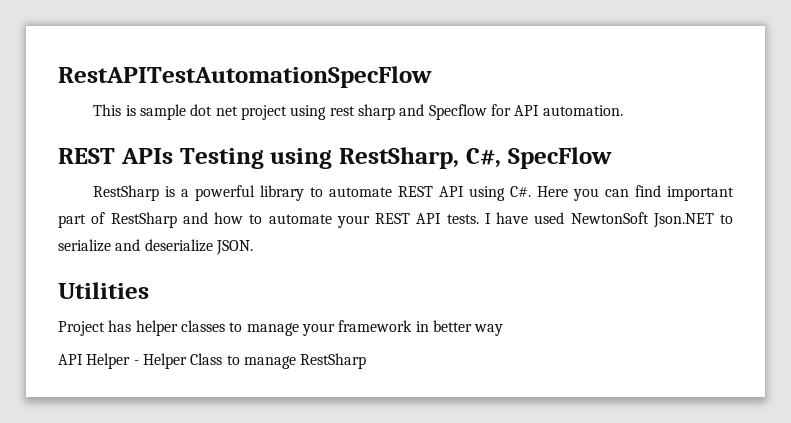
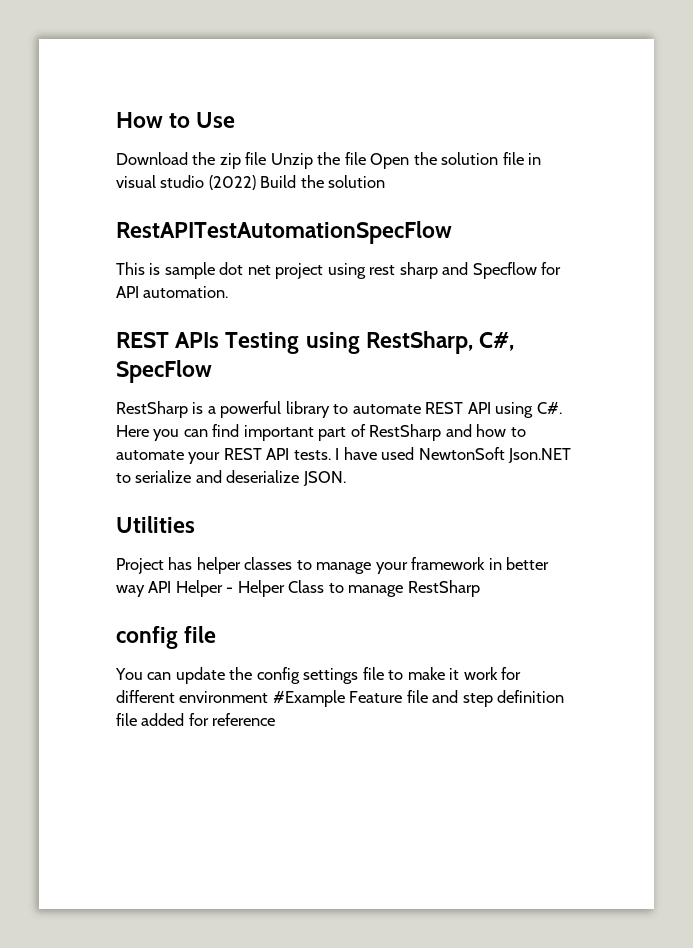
(58, 77) none -> [116,112,236,128] [116,152,542,169] [116,175,386,190] How to Use // Download the zip file Unzip the file Open the solution file in visual studio (2022) Build the solution //
(504, 330) // -> (145, 591) none
(367, 361) none -> [116,626,217,649] [115,667,521,684] [116,690,565,707] [116,713,276,726] // config file // You can update the config settings file to make it work for different environment #Example Feature file and step definition file added for reference

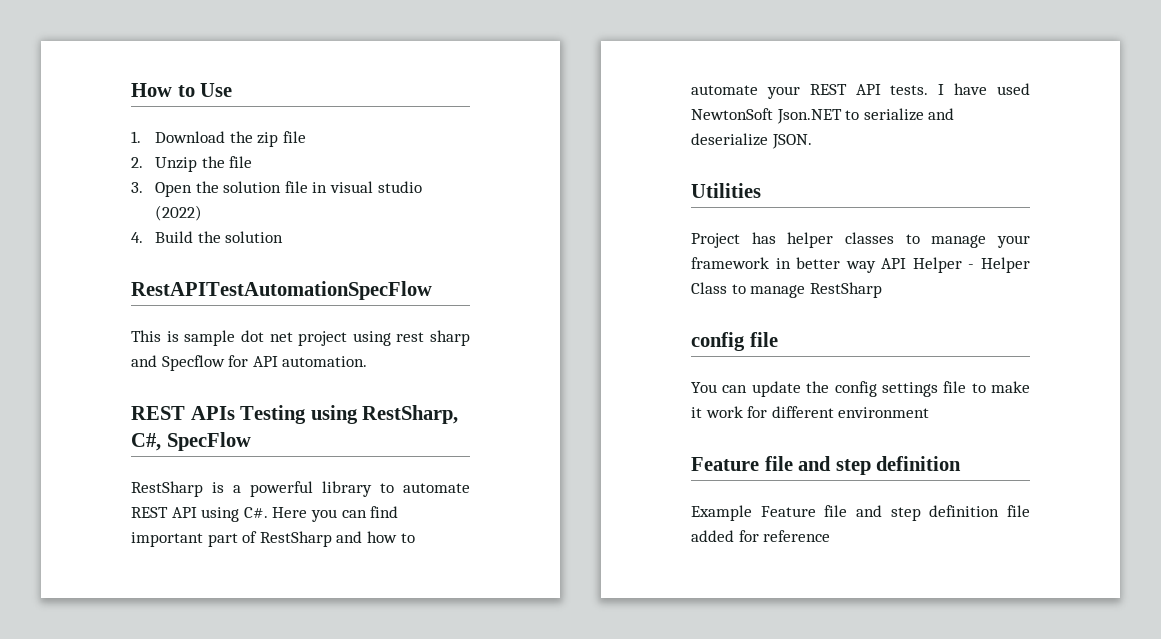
(236, 120) none -> [131,131,141,143] 1.
(267, 158) none -> [131,157,143,168] // 2.
(366, 158) none -> [131,182,143,193] // 3.
(256, 182) none -> [131,232,143,243] // 4.
[272,690,345,707] #Example -> [691,456,962,475] [691,505,752,521] // Feature file and step definition // Example

